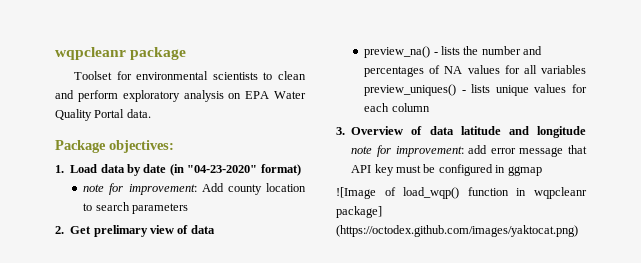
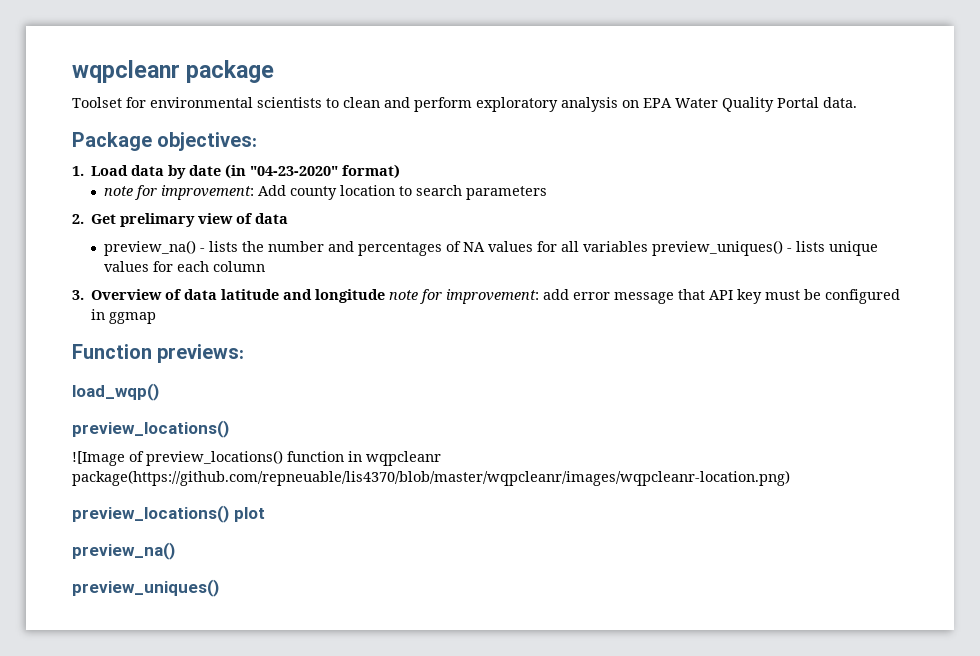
(542, 171) none -> [72,344,245,363] [72,383,159,401] [72,420,229,438] // Function previews: // load_wqp() // preview_locations()
[403,187,460,199] load_wqp() -> [146,450,283,466] preview_locations()
[336,206,382,218] [336,225,578,237] package] (https://octodex.github.com/images/yaktocat.png) -> [72,470,790,486] [72,505,265,523] [72,542,175,560] [72,579,219,597] package(https://github.com/repneuable/lis4370/blob/master/wqpcleanr/images/wqpcleanr-location.png) // preview_locations() plot // preview_na() // preview_uniques()

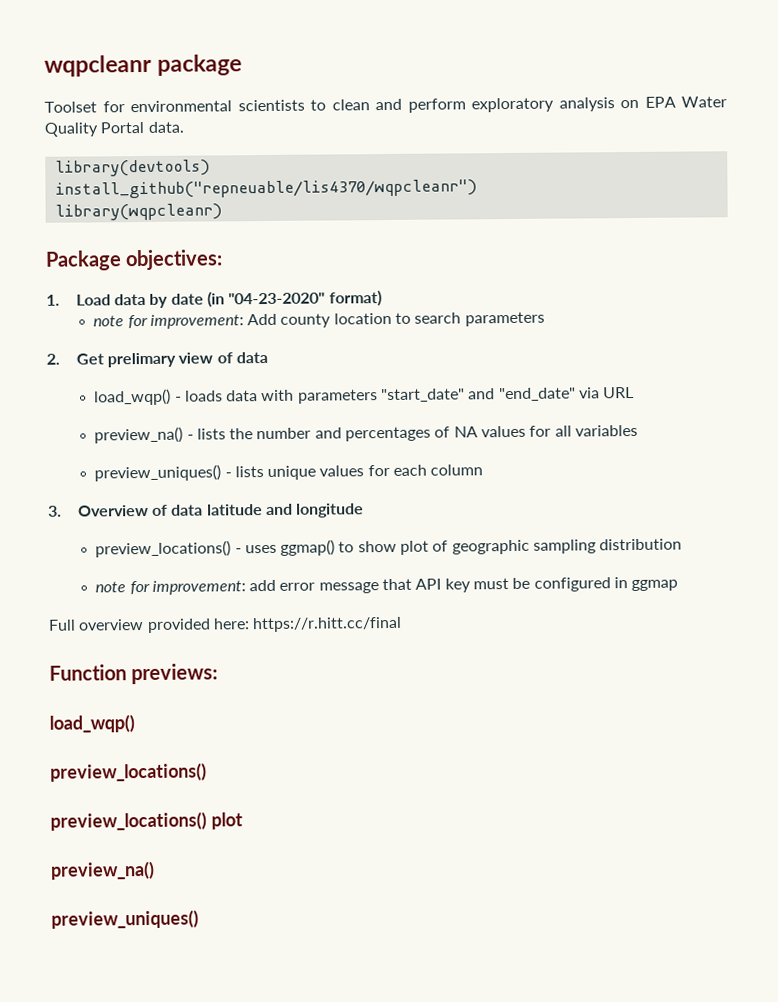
(857, 102) none -> [54,159,210,177] [54,179,477,199] [54,203,222,221] // library(devtools) // install_github("repneuable/lis4370/wqpcleanr") // library(wqpcleanr)
(289, 218) none -> [94,386,635,406] // load_wqp() - loads data with parameters "start_date" and "end_date" via URL
(648, 246) none -> (639, 430) //
(386, 296) none -> [95,538,683,558] // preview_locations() - uses ggmap() to show plot of geographic sampling distribution //
(157, 318) none -> [48,616,403,633] // Full overview provided here: https://r.hitt.cc/final
[72,450,441,466] [72,470,790,486] // ![Image of preview_locations() function in wqpcleanr package(https://github.com/repneuable/lis4370/blob/master/wqpcleanr/images/wqpcleanr-location.png) -> (207, 772) none

